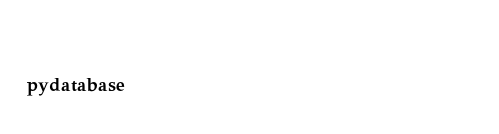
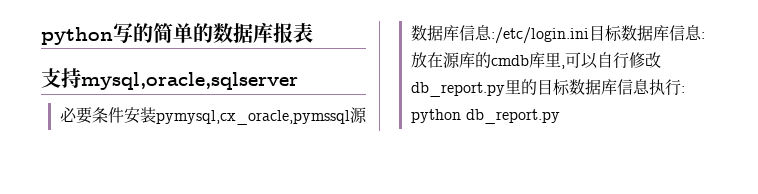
[27,78,125,96] pydatabase -> [41,22,313,45] [41,68,298,90] [59,107,367,125] [410,25,705,44] [410,52,661,69] [410,79,685,97] [410,109,560,124] python写的简单的数据库报表 // 支持mysql,oracle,sqlserver // 必要条件安装pymysql,cx_oracle,pymssql源数据库信息:/etc/login.ini目标数据库信息:放在源库的cmdb库里,可以自行修改db_report.py里的目标数据库信息执行: python db_report.py

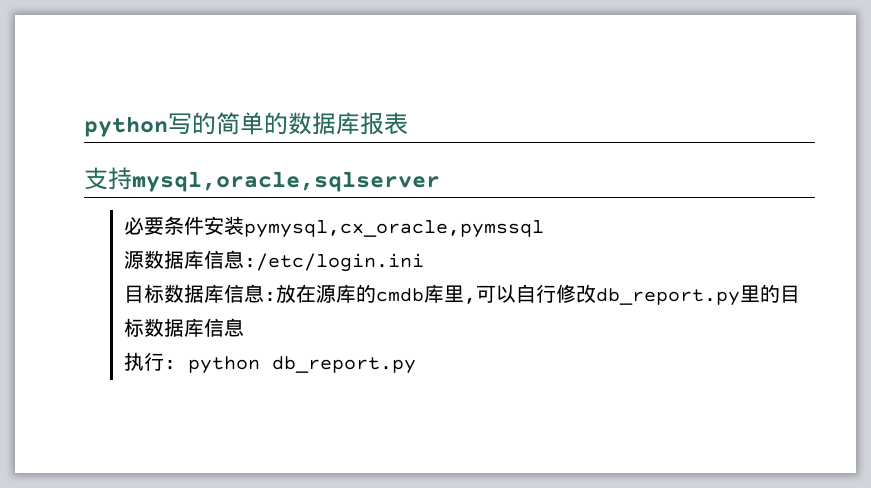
(350, 117) none -> (544, 229) //
(589, 35) none -> (424, 262) //
(650, 86) none -> (244, 327) //

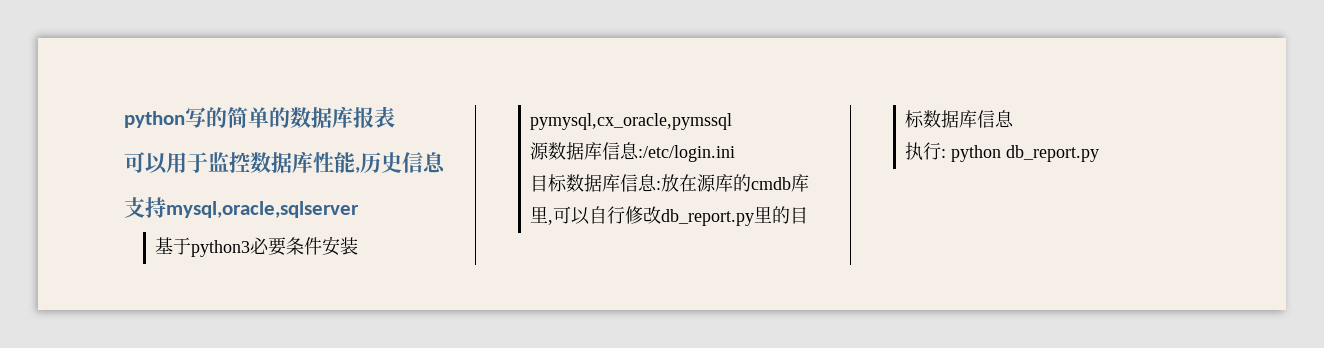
(408, 123) none -> [124,151,446,174] // 可以用于监控数据库性能,历史信息
(440, 181) none -> [155,237,251,257] 基于python3

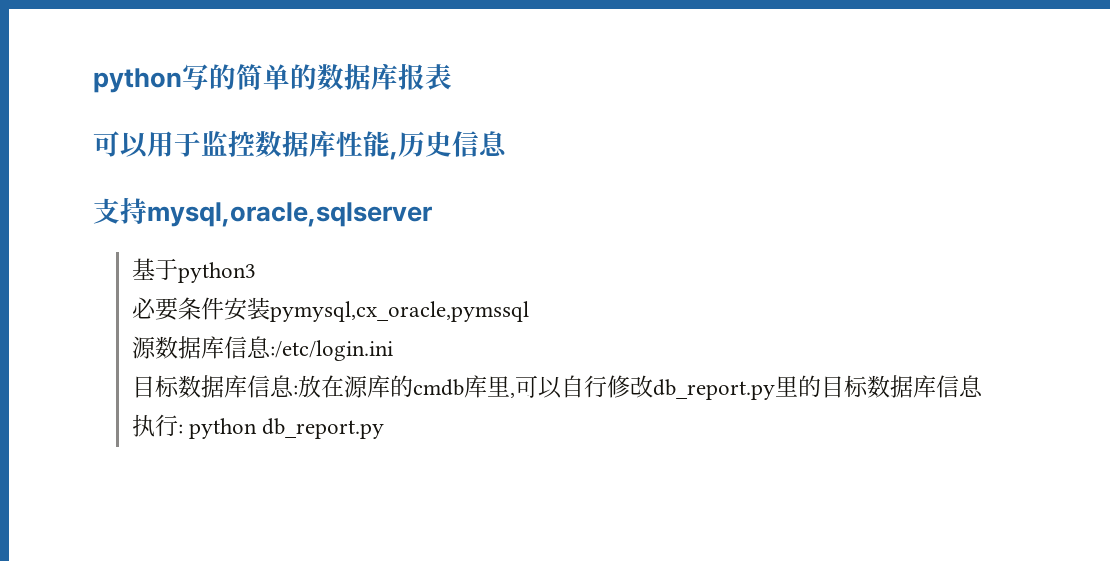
(251, 248) none -> (257, 272) //

